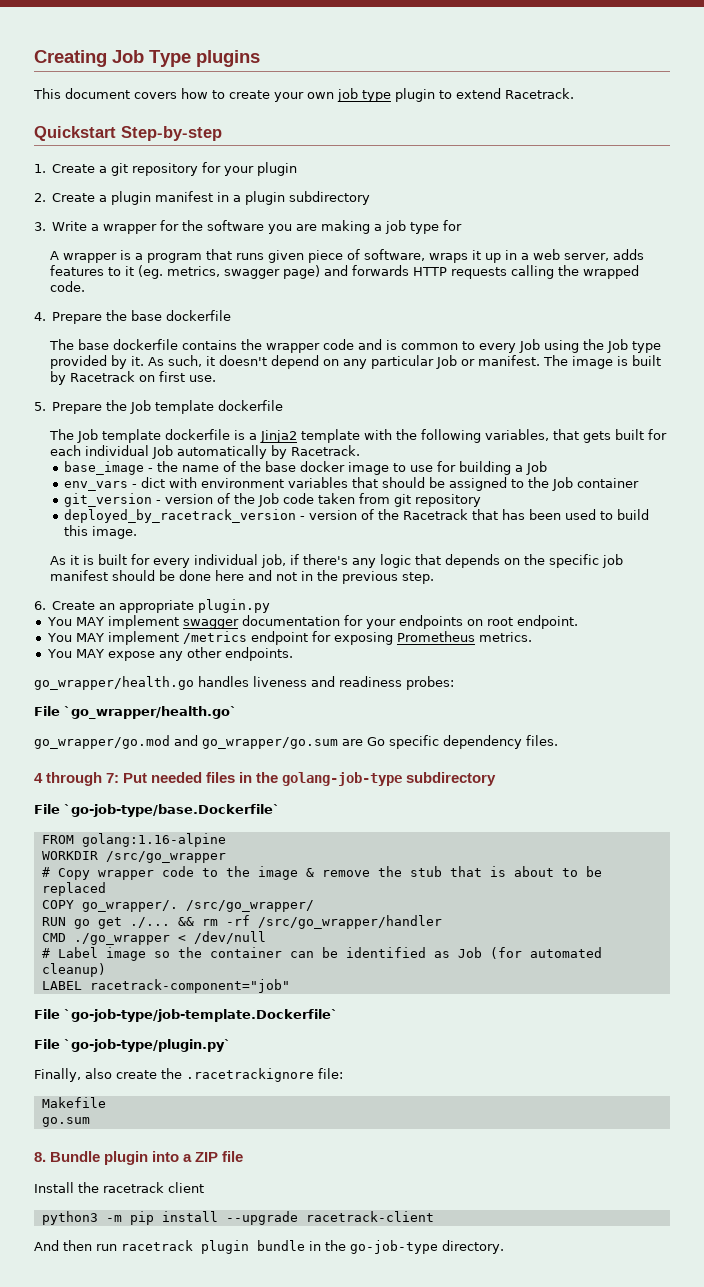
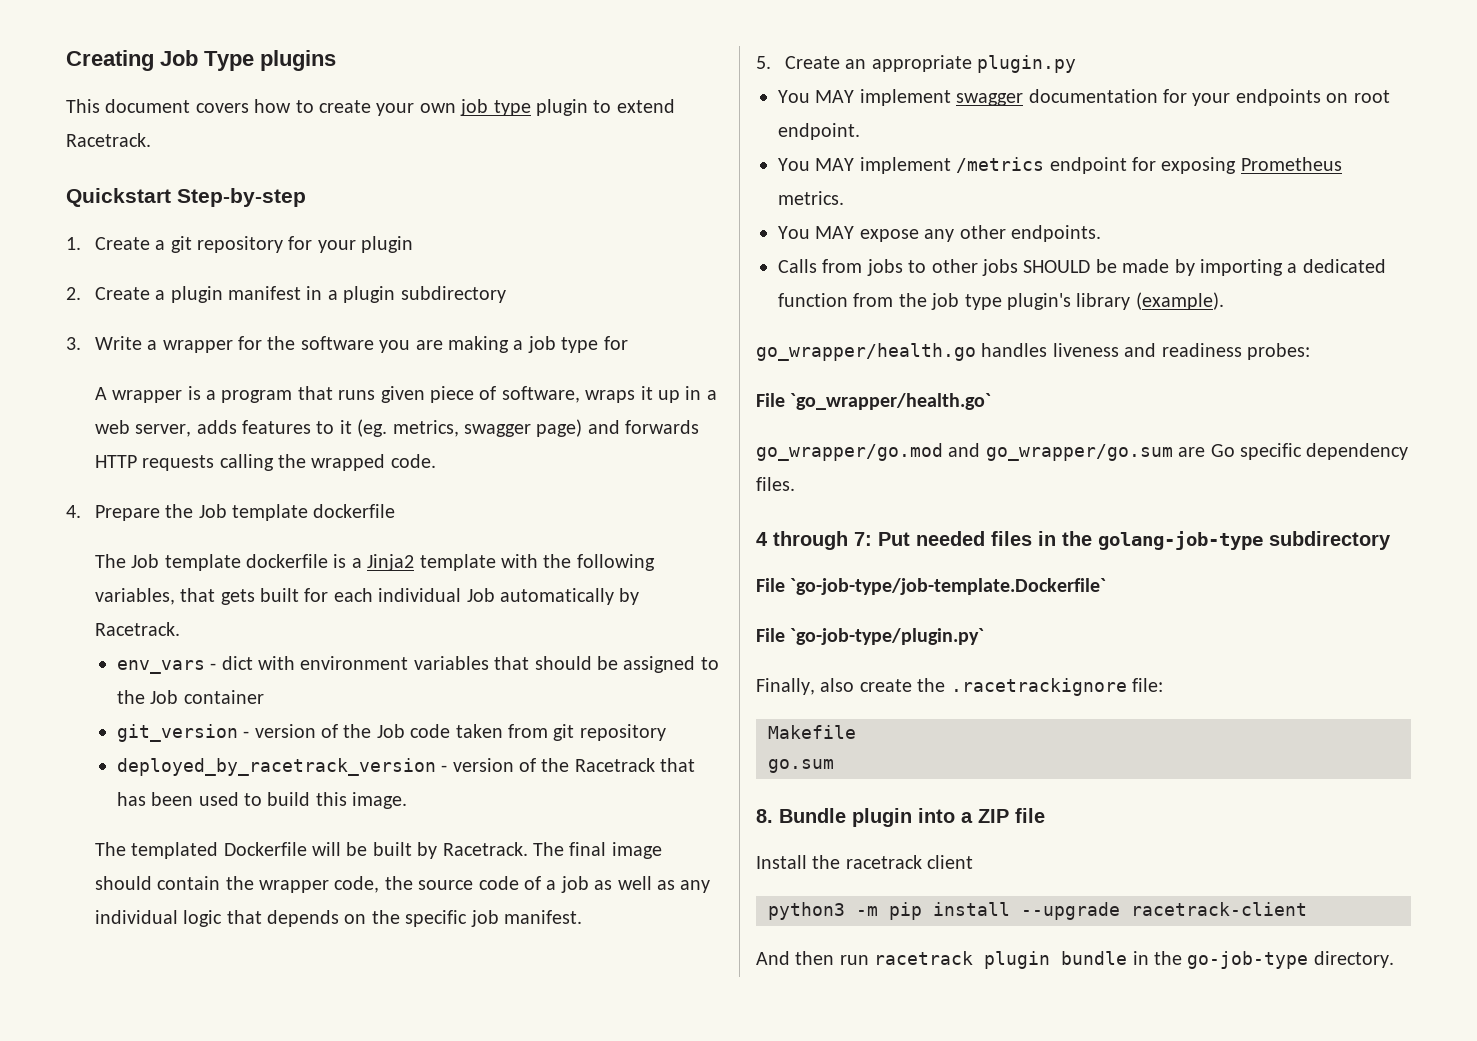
[131,310,232,321] [49,339,662,353] [50,355,662,369] [50,371,217,385] [34,400,128,414] base dockerfile // The base dockerfile contains the wrapper code and is common to every Job using the Job type provided by it. As such, it doesn't depend on any particular Job or manifest. The image is built by Racetrack on first use. // 5. Prepare the -> (194, 511) none
[63,461,547,475] // base_image - the name of the base docker image to use for building a Job -> (180, 629) none
[50,554,377,568] As it is built for every individual job, if there's any -> [94,842,662,859] [94,876,711,893] [94,910,178,924] The templated Dockerfile will be built by Racetrack. The final image should contain the wrapper code, the source code of a job as well as any individual
[50,570,435,584] [34,601,46,610] manifest should be done here and not in the previous step. // 6. -> [503,910,582,924] [756,56,771,69] manifest. // 5.
(293, 654) none -> [778,259,1386,276] [778,292,1224,310] // Calls from jobs to other jobs SHOULD be made by importing a dedicated function from the job type plugin's library (example).
[34,804,280,817] [41,833,226,847] [41,851,226,863] [41,866,602,880] [41,882,106,896] [41,900,314,912] [41,915,442,929] [41,931,266,945] [41,947,602,961] [41,963,106,977] [41,979,290,993] // File `go-job-type/base.Dockerfile` // FROM golang:1.16-alpine // WORKDIR /src/go_wrapper // # Copy wrapper code to the image & remove the stub that is about to be replaced // COPY go_wrapper/. /src/go_wrapper/ // RUN go get ./... && rm -rf /src/go_wrapper/handler // CMD ./go_wrapper < /dev/null // # Label image so the container can be identified as Job (for automated cleanup) // LABEL racetrack-component="job" -> (1391, 540) none

